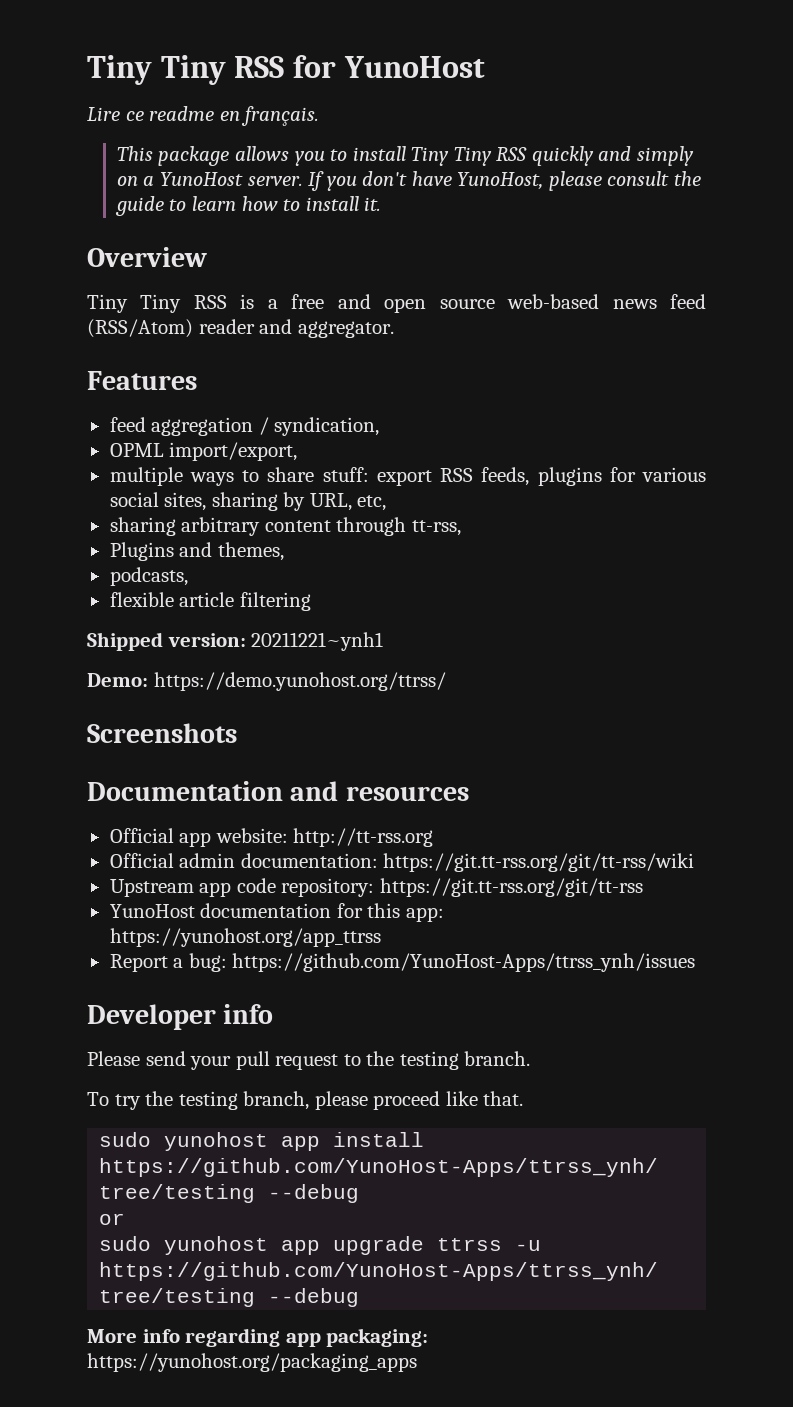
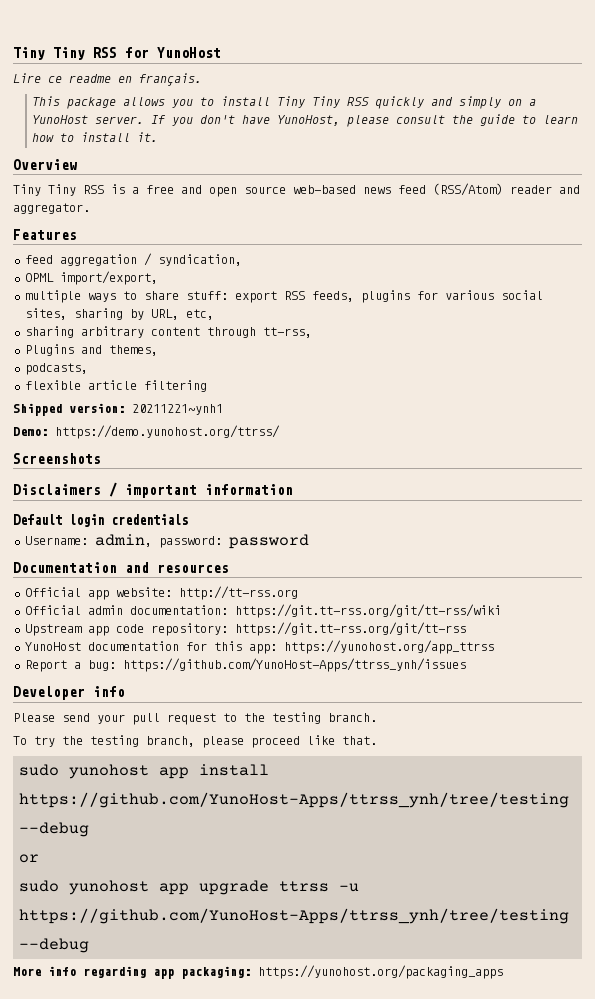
(237, 733) none -> [13,482,293,498] [13,514,188,527] [24,534,309,549] // Disclaimers / important information // Default login credentials // Username: admin, password: password

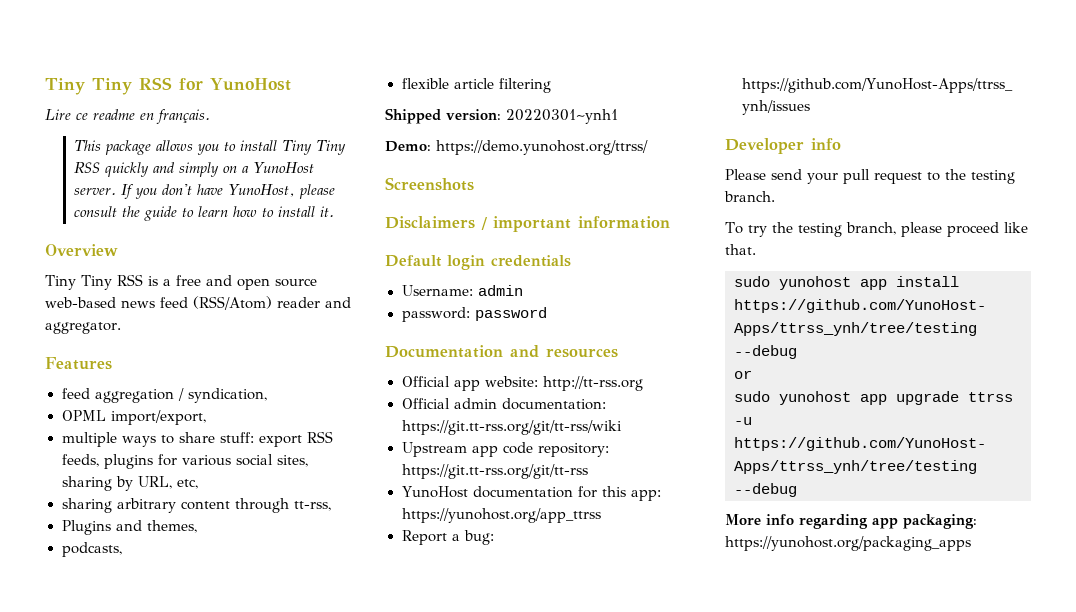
[132,404,223,415] 20211221~ynh1 -> [506,109,618,124] 20220301~ynh1
[94,534,152,547] admin, -> [477,285,523,296] admin //

